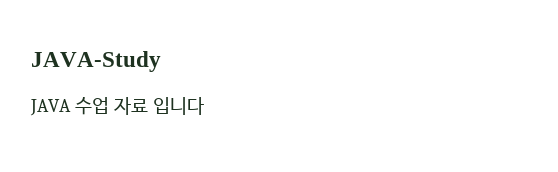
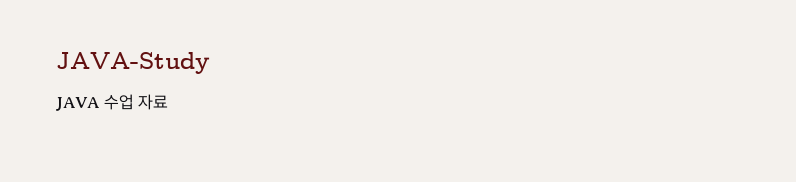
[153,97,205,115] 입니다 -> (169, 102) none

